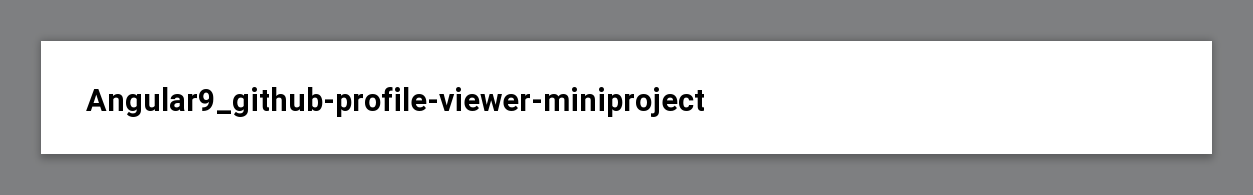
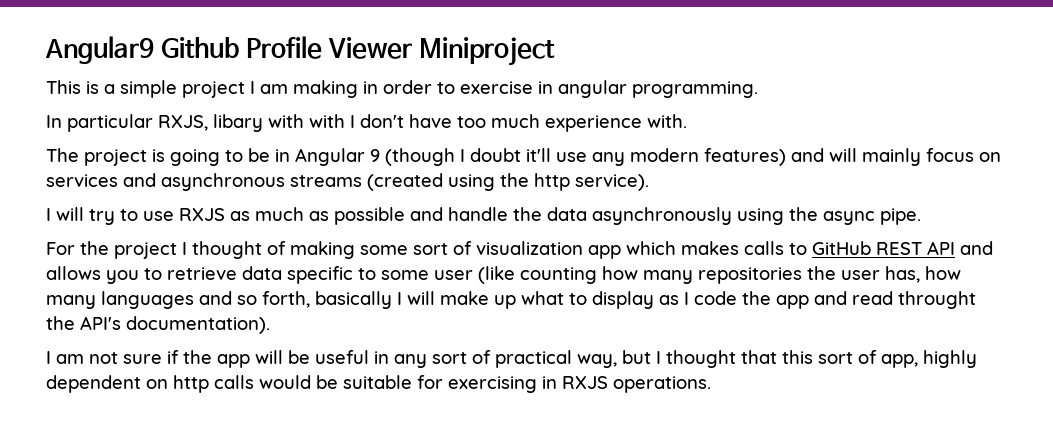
[86,87,705,117] Angular9_github-profile-viewer-miniproject -> [45,36,555,66] [46,80,758,98] [46,114,687,132] [46,148,1001,166] [46,173,649,191] [46,207,921,225] [46,241,993,259] [46,266,961,284] [46,291,976,309] [46,316,270,334] [46,350,977,368] [46,375,711,393] Angular9 Github Profile Viewer Miniproject // This is a simple project I am making in order to exercise in angular programming. // In particular RXJS, libary with with I don't have too much experience with. // The project is going to be in Angular 9 (though I doubt it'll use any modern features) and will mainly focus on services and asynchronous streams (created using the http service). // I will try to use RXJS as much as possible and handle the data asynchronously using the async pipe. // For the project I thought of making some sort of visualization app which makes calls to GitHub REST API and allows you to retrieve data specific to some user (like counting how many repositories the user has, how many languages and so forth, basically I will make up what to display as I code the app and read throught the API's documentation). // I am not sure if the app will be useful in any sort of practical way, but I thought that this sort of app, highly dependent on http calls would be suitable for exercising in RXJS operations.

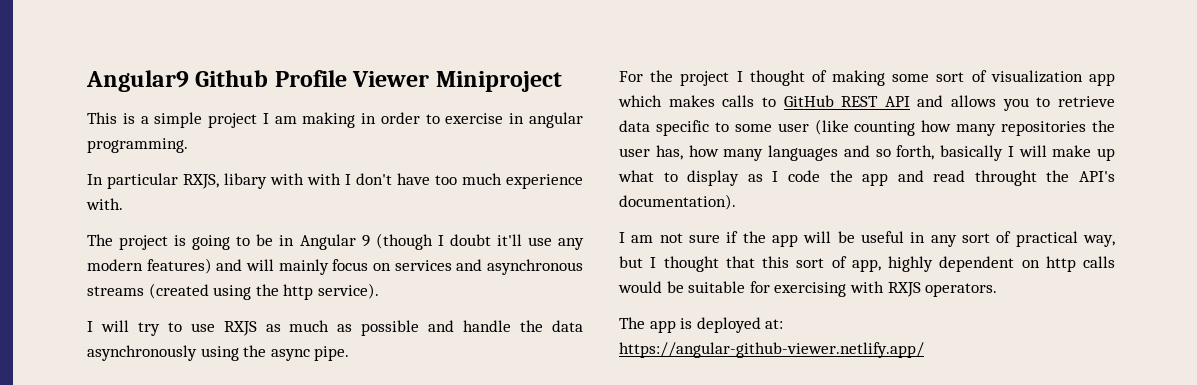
[542,376,711,393] in RXJS operations. -> [849,281,998,297] [619,317,784,333] [619,342,924,358] with RXJS operators. // The app is deployed at: // https://angular-github-viewer.netlify.app/

